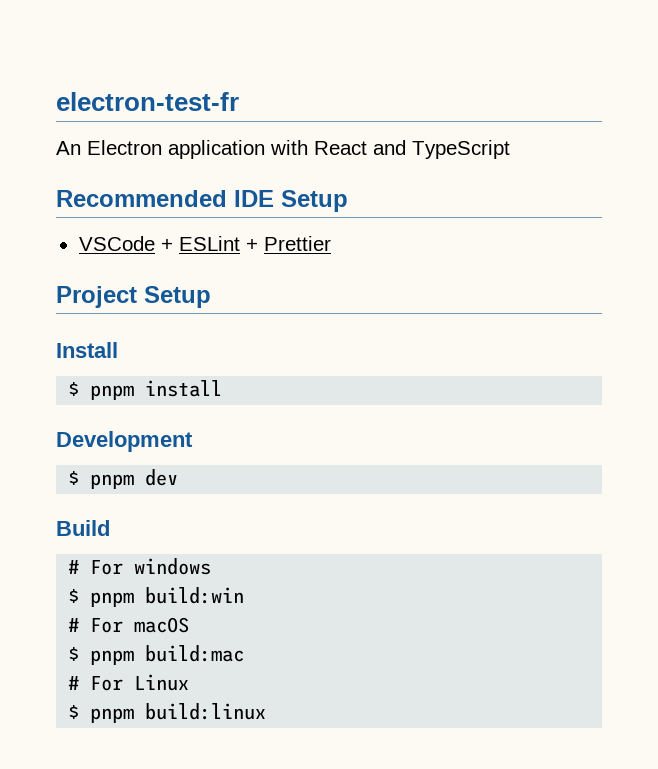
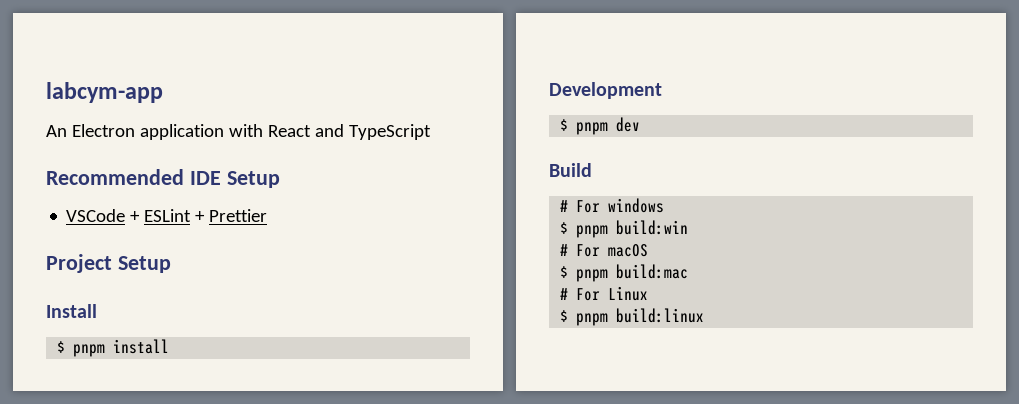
[56,92,239,111] electron-test-fr -> [46,82,163,103] labcym-app

